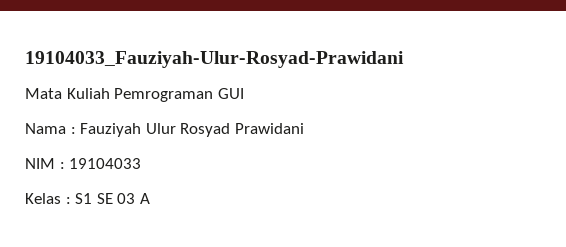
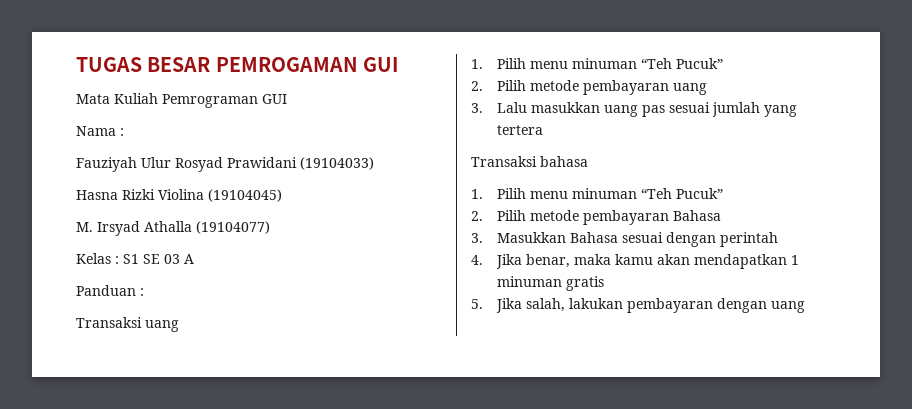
[25,51,404,68] 19104033_Fauziyah-Ulur-Rosyad-Prawidani -> [76,57,398,72] TUGAS BESAR PEMROGAMAN GUI
(76, 130) none -> (124, 132) //
[25,158,142,169] // NIM : 19104033 -> [300,157,374,170] [76,189,282,202] [76,221,270,236] (19104033) // Hasna Rizki Violina (19104045) // M. Irsyad Athalla (19104077)
(150, 198) none -> [76,285,144,296] [76,317,179,332] [471,58,723,69] [471,80,707,95] [471,102,797,117] [496,125,543,135] [471,156,588,167] [471,188,723,199] [471,210,721,225] [471,232,778,247] [471,254,799,269] [496,276,604,291] [471,298,805,313] // Panduan : // Transaksi uang // 1. Pilih menu minuman “Teh Pucuk” // 2. Pilih metode pembayaran uang // 3. Lalu masukkan uang pas sesuai jumlah yang tertera // Transaksi bahasa // 1. Pilih menu minuman “Teh Pucuk” // 2. Pilih metode pembayaran Bahasa // 3. Masukkan Bahasa sesuai dengan perintah // 4. Jika benar, maka kamu akan mendapatkan 1 minuman gratis // 5. Jika salah, lakukan pembayaran dengan uang

